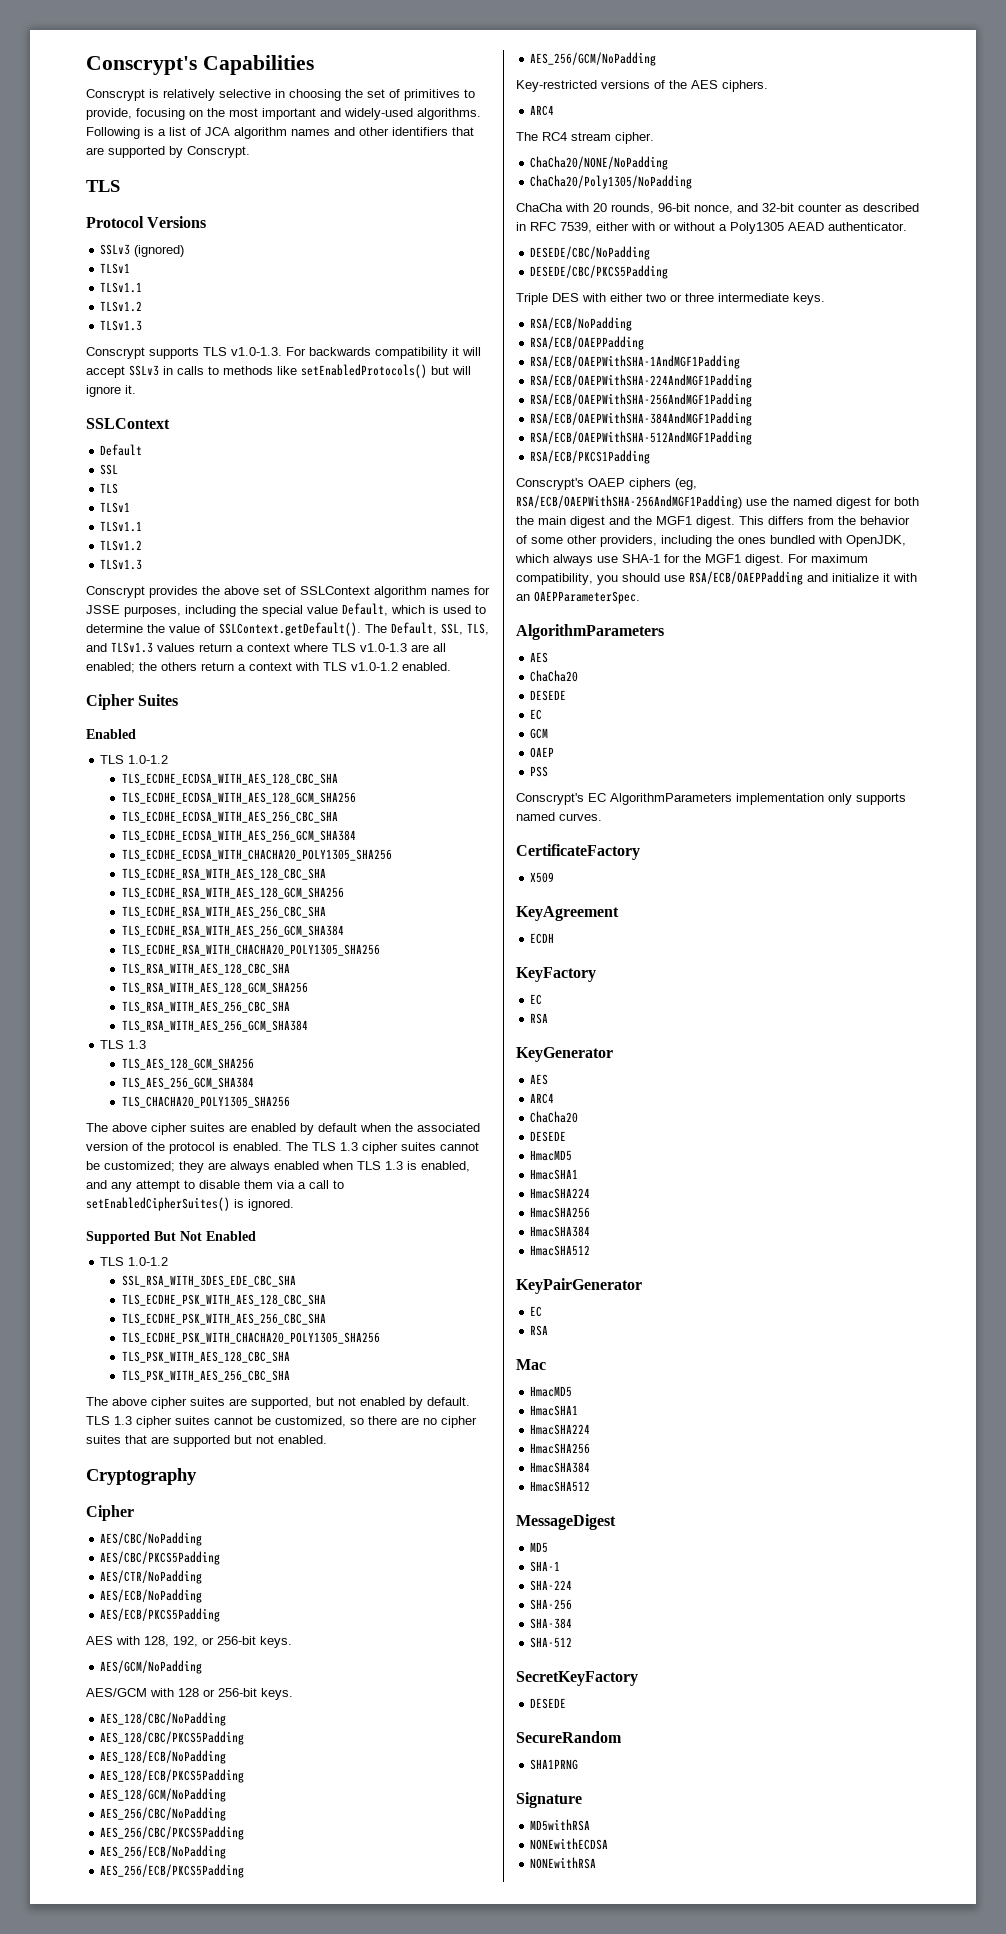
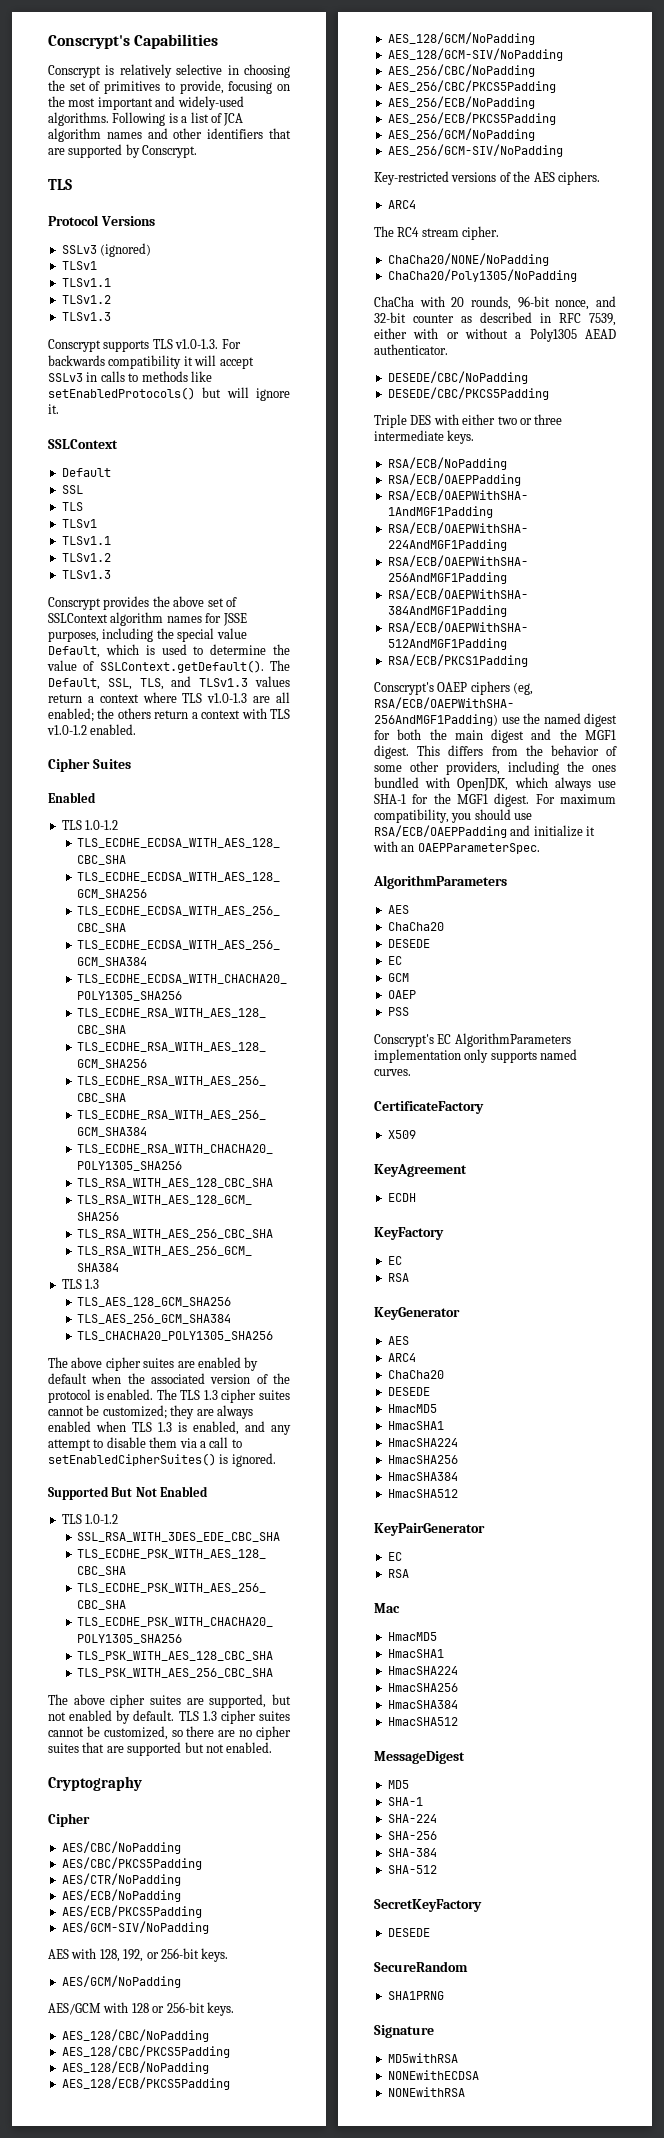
(221, 1615) none -> [61,1921,209,1934] // AES/GCM-SIV/NoPadding
(227, 1795) none -> [387,48,563,61] // AES_128/GCM-SIV/NoPadding
(657, 59) none -> [387,144,563,157] // AES_256/GCM-SIV/NoPadding

